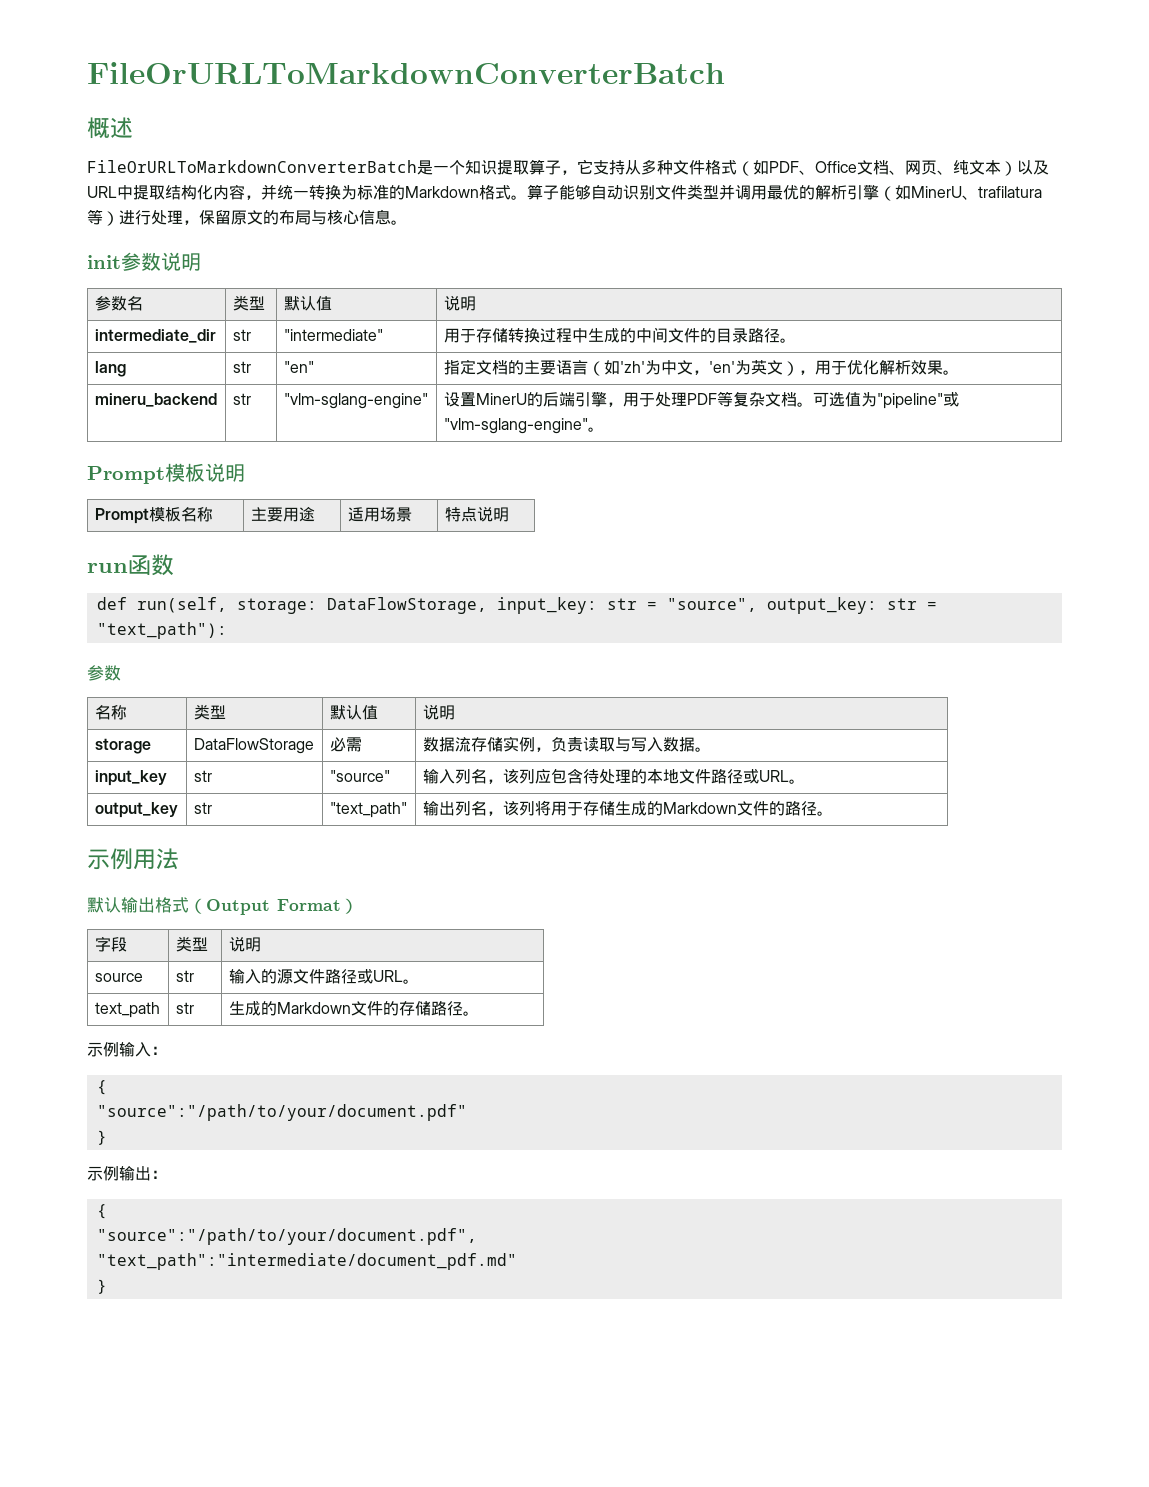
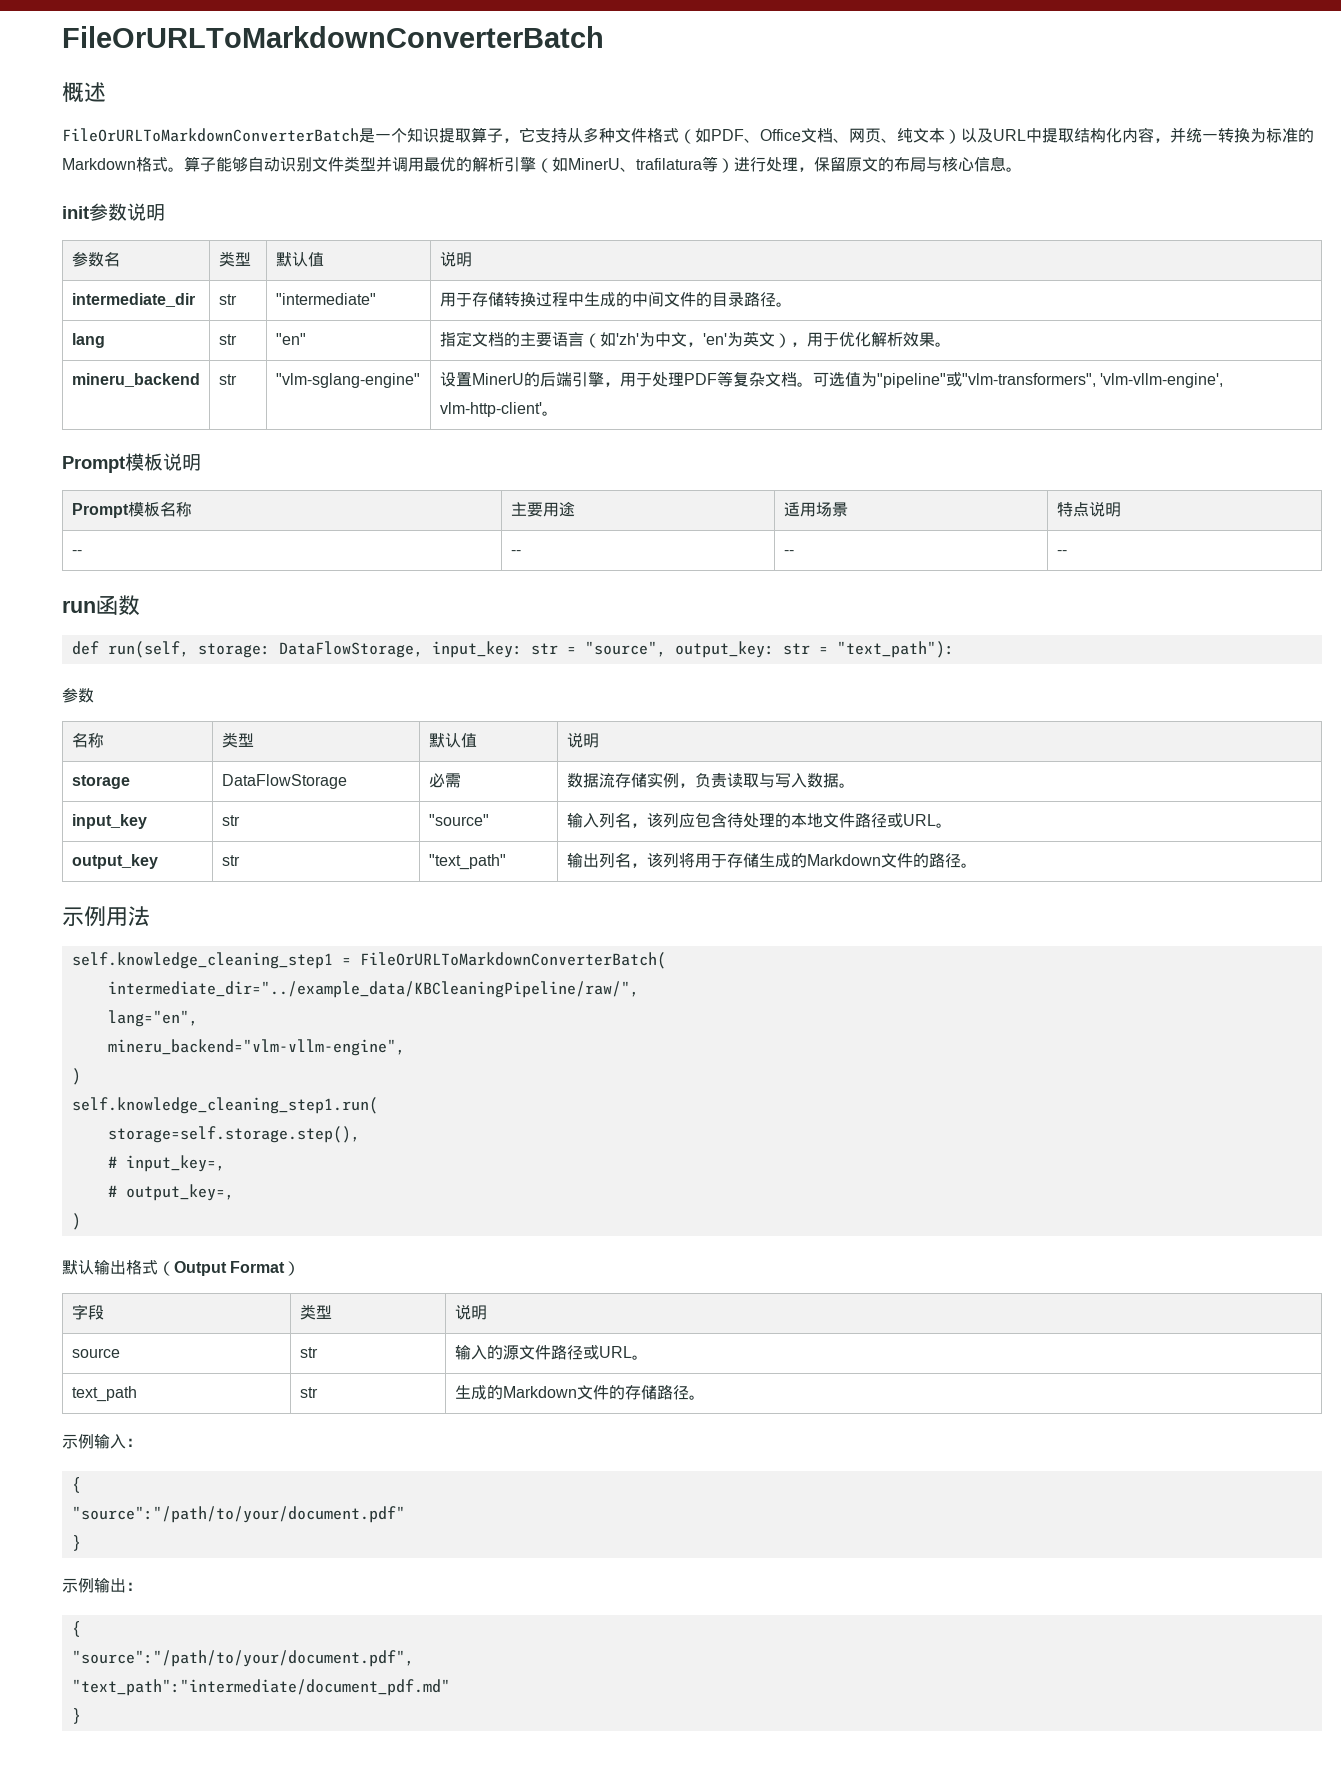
[443,418,588,434] "vlm-sglang-engine" -> [961,373,1223,388] [439,402,542,417] "vlm-transformers", 'vlm-vllm-engine', vlm-http-client'
(509, 514) none -> [71,550,82,555] [510,550,521,555] [783,550,794,555] [1056,550,1067,555] // -- | -- | -- | --
(179, 859) none -> [71,952,666,969] [107,981,639,998] [107,1010,198,1027] [107,1039,405,1056] [71,1068,81,1085] [71,1097,378,1114] [107,1126,360,1143] [107,1155,225,1172] [107,1184,234,1201] [71,1213,81,1230] // self.knowledge_cleaning_step1 = FileOrURLToMarkdownConverterBatch( // intermediate_dir="../example_data/KBCleaningPipeline/raw/", // lang="en", // mineru_backend="vlm-vllm-engine", // ) // self.knowledge_cleaning_step1.run( // storage=self.storage.step(), // # input_key=, // # output_key=, // )

